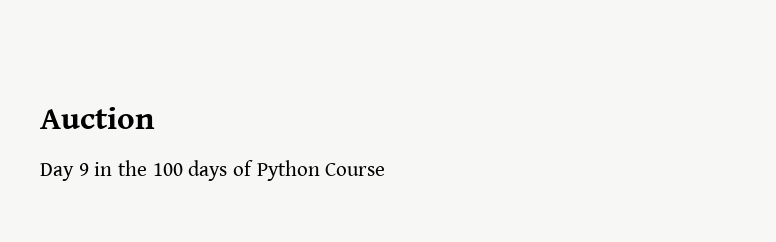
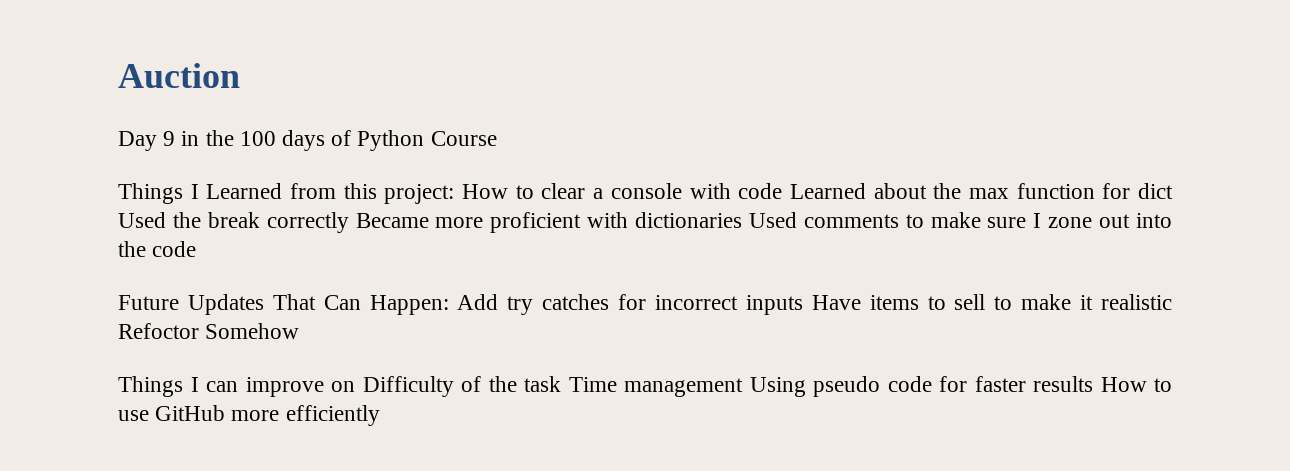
(386, 169) none -> [118,183,1174,204] [118,212,1172,233] [118,241,197,257] [118,294,1173,315] [118,323,300,339] [118,376,1172,397] [118,405,380,426] // Things I Learned from this project: How to clear a console with code Learned about the max function for dict Used the break correctly Became more proficient with dictionaries Used comments to make sure I zone out into the code // Future Updates That Can Happen: Add try catches for incorrect inputs Have items to sell to make it realistic Refoctor Somehow // Things I can improve on Difficulty of the task Time management Using pseudo code for faster results How to use GitHub more efficiently

